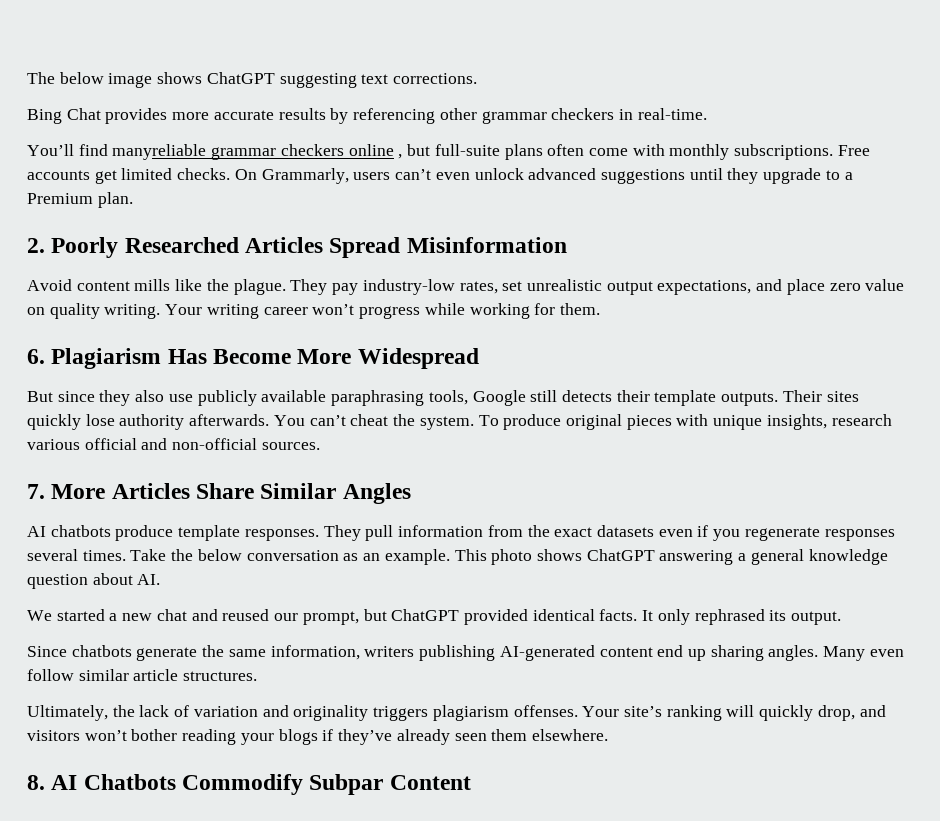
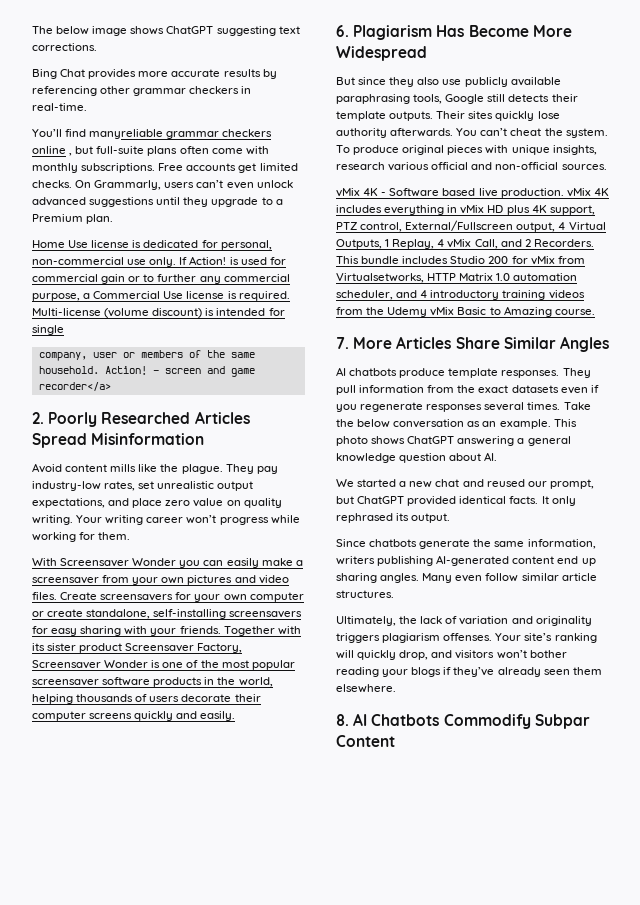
(133, 200) none -> [32,240,272,250] [32,256,286,267] [32,274,290,284] [32,291,290,301] [32,308,285,318] [32,325,64,335] [38,350,255,361] [38,366,255,377] [38,382,111,391] // Home Use license is dedicated for personal, non-commercial use only. If Action! is used for commercial gain or to further any commercial purpose, a Commercial Use license is required. Multi-license (volume discount) is intended for single // company, user or members of the same household. Action! - screen and game recorder</a>
(600, 309) none -> [32,558,303,568] [32,575,289,585] [32,592,304,602] [32,609,303,619] [32,626,301,636] [32,643,243,653] [32,660,295,670] [32,677,273,687] [32,694,261,704] [32,711,236,721] // With Screensaver Wonder you can easily make a screensaver from your own pictures and video files. Create screensavers for your own computer or create standalone, self-installing screensavers for easy sharing with your friends. Together with its sister product Screensaver Factory, Screensaver Wonder is one of the most popular screensaver software products in the world, helping thousands of users decorate their computer screens quickly and easily.
(320, 446) none -> [336,188,609,198] [336,205,595,215] [336,220,606,232] [336,239,594,249] [336,256,585,265] [336,273,578,283] [336,290,585,300] [336,306,595,317] // vMix 4K - Software based live production. vMix 4K includes everything in vMix HD plus 4K support, PTZ control, External/Fullscreen output, 4 Virtual Outputs, 1 Replay, 4 vMix Call, and 2 Recorders. This bundle includes Studio 200 for vMix from Virtualsetworks, HTTP Matrix 1.0 automation scheduler, and 4 introductory training videos from the Udemy vMix Basic to Amazing course.

